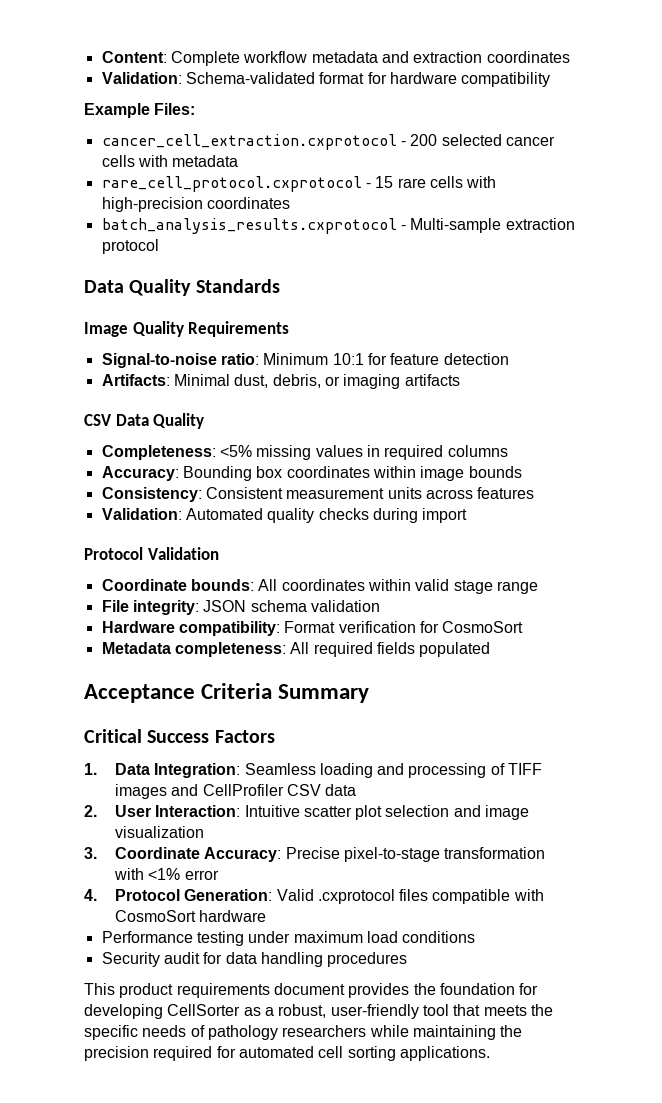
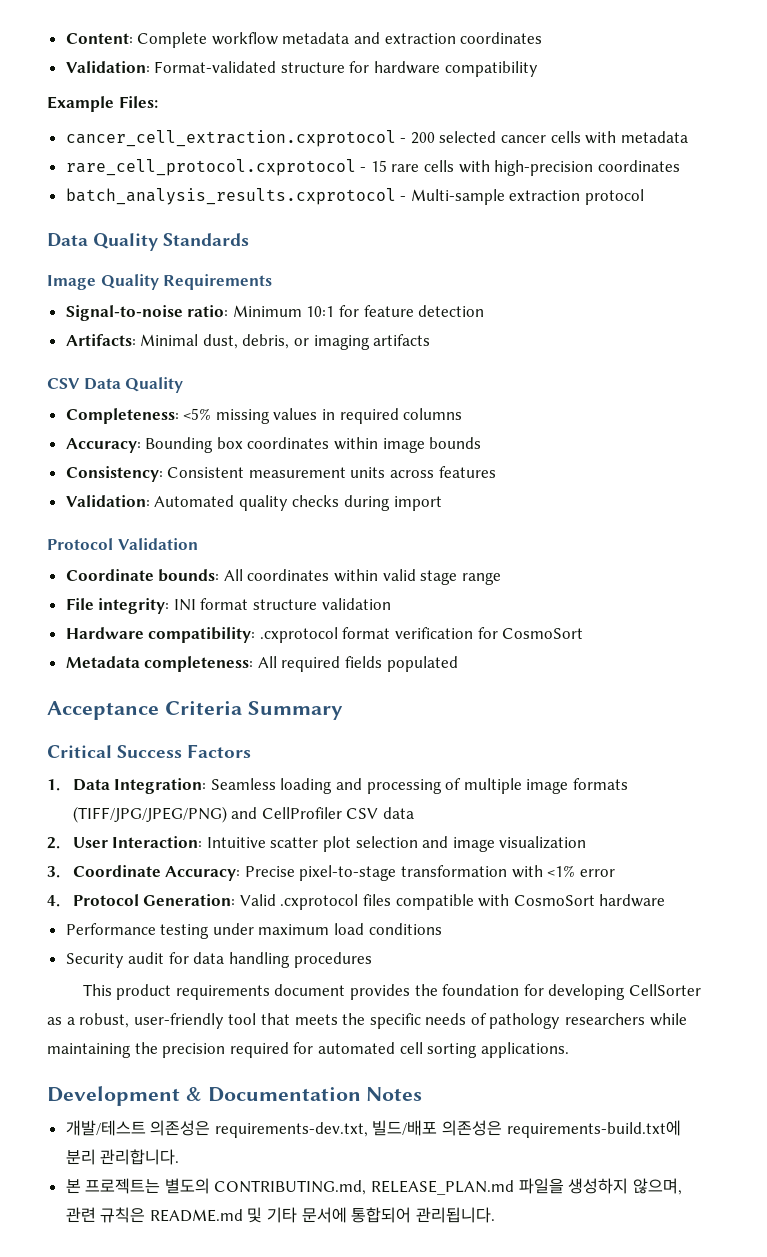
[185,72,365,84] Schema-validated format -> [154,61,345,73] Format-validated structure
[203,600,307,612] JSON schema -> [173,598,318,611] INI format structure
[284,621,336,633] Format -> [259,627,391,643] .cxprotocol format
[508,763,543,775] [114,784,167,799] TIFF images -> [463,778,629,794] [72,806,227,823] multiple image formats (TIFF/JPG/JPEG/PNG)
(490, 1053) none -> [47,1086,423,1106] [65,1120,681,1138] [65,1149,180,1165] [65,1178,682,1195] [65,1207,495,1223] // Development & Documentation Notes // 개발/테스트 의존성은 requirements-dev.txt, 빌드/배포 의존성은 requirements-build.txt에 분리 관리합니다. // 본 프로젝트는 별도의 CONTRIBUTING.md, RELEASE_PLAN.md 파일을 생성하지 않으며, 관련 규칙은 README.md 및 기타 문서에 통합되어 관리됩니다.

